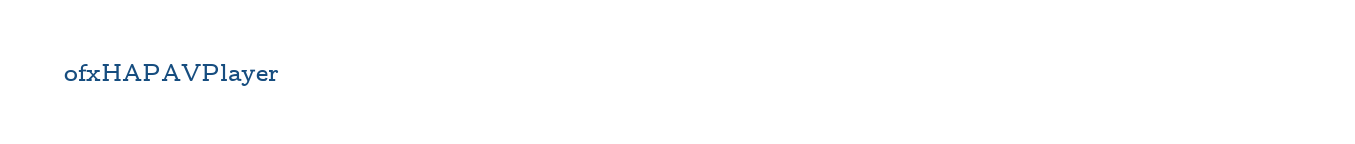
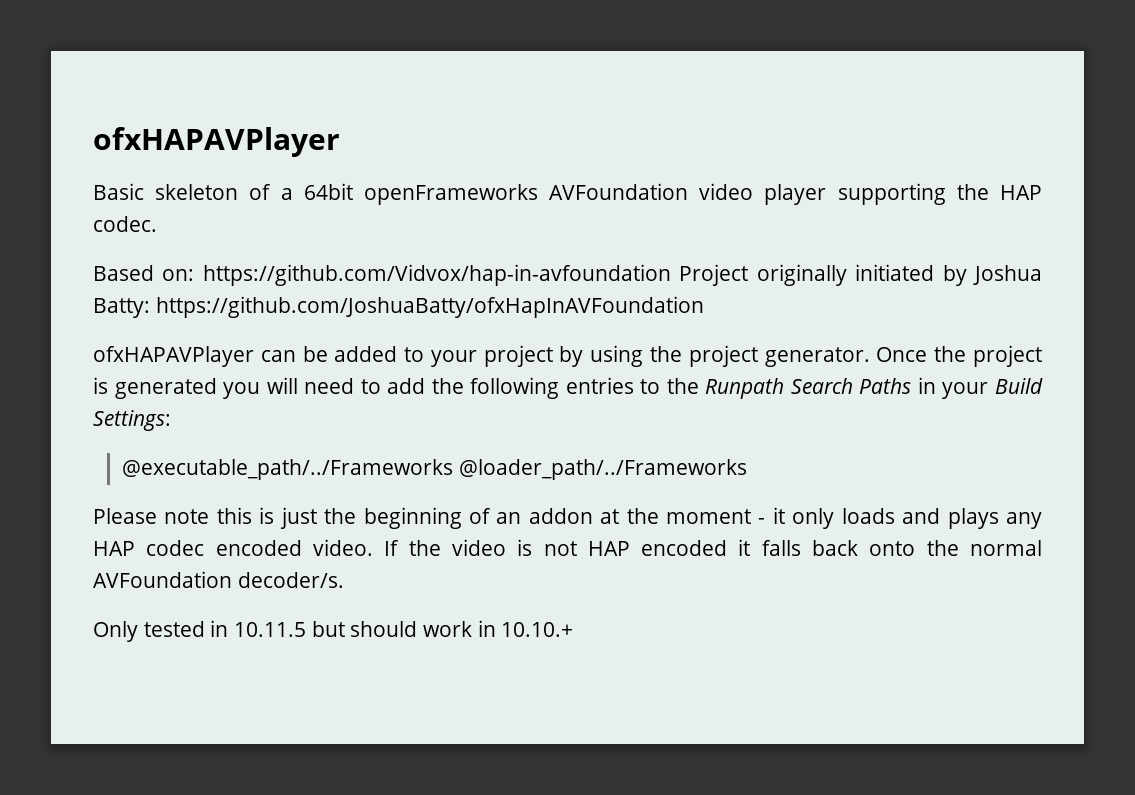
[64,64,279,86] ofxHAPAVPlayer -> [93,127,340,157] [93,183,1042,205] [93,216,157,232] [93,264,1042,286] [93,296,704,318] [93,345,1042,367] [93,377,1043,399] [93,410,171,431] [121,459,747,480] [93,507,1043,529] [93,539,1042,556] [93,571,344,588] [93,620,574,642] ofxHAPAVPlayer // Basic skeleton of a 64bit openFrameworks AVFoundation video player supporting the HAP codec. // Based on: https://github.com/Vidvox/hap-in-avfoundation Project originally initiated by Joshua Batty: https://github.com/JoshuaBatty/ofxHapInAVFoundation // ofxHAPAVPlayer can be added to your project by using the project generator. Once the project is generated you will need to add the following entries to the Runpath Search Paths in your Build Settings: // @executable_path/../Frameworks @loader_path/../Frameworks // Please note this is just the beginning of an addon at the moment - it only loads and plays any HAP codec encoded video. If the video is not HAP encoded it falls back onto the normal AVFoundation decoder/s. // Only tested in 10.11.5 but should work in 10.10.+

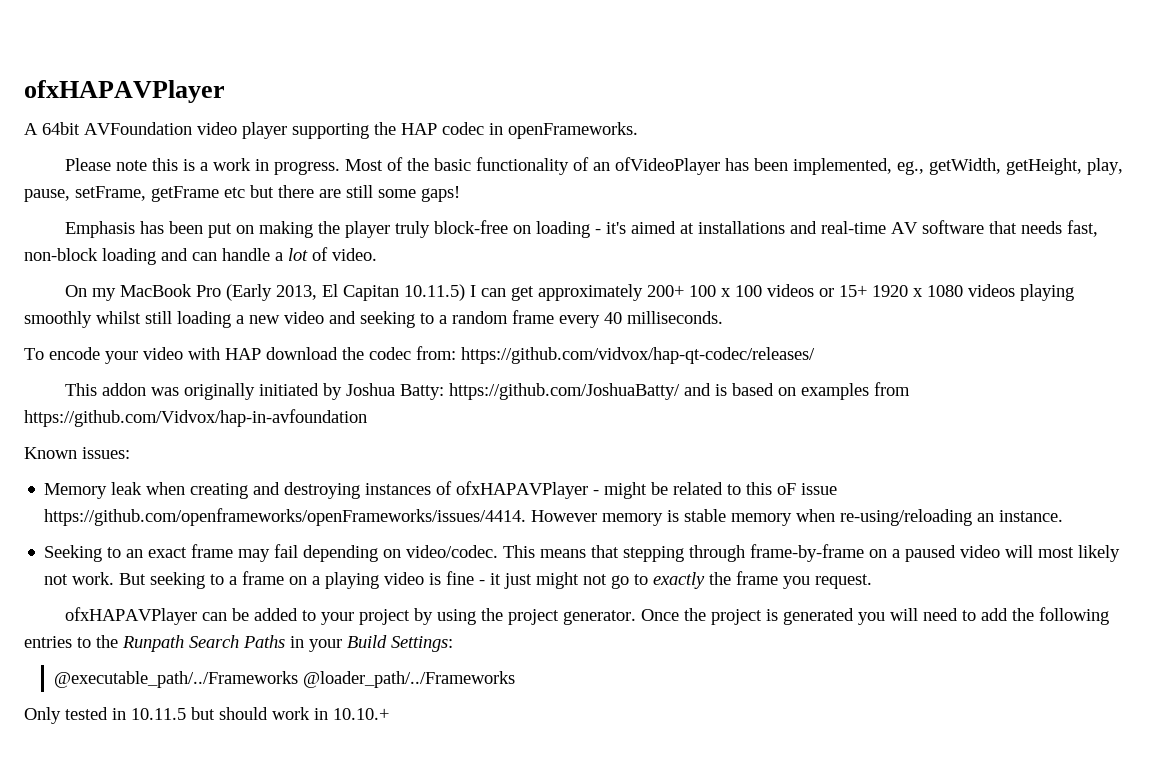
[93,183,538,205] Basic skeleton of a 64bit openFrameworks -> [24,122,80,135] A 64bit
[93,216,157,232] [93,264,749,286] codec. // Based on: https://github.com/Vidvox/hap-in-avfoundation Project -> [442,122,638,139] [64,157,1123,175] [24,185,460,202] [64,220,1098,238] [24,247,377,265] [64,284,1074,301] [24,310,723,328] [24,346,815,364] [64,383,179,396] codec in openFrameworks. // Please note this is a work in progress. Most of the basic functionality of an ofVideoPlayer has been implemented, eg., getWidth, getHeight, play, pause, setFrame, getFrame etc but there are still some gaps! // Emphasis has been put on making the player truly block-free on loading - it's aimed at installations and real-time AV software that needs fast, non-block loading and can handle a lot of video. // On my MacBook Pro (Early 2013, El Capitan 10.11.5) I can get approximately 200+ 100 x 100 videos or 15+ 1920 x 1080 videos playing smoothly whilst still loading a new video and seeking to a random frame every 40 milliseconds. // To encode your video with HAP download the codec from: https://github.com/vidvox/hap-qt-codec/releases/ // This addon was
[155,296,704,318] https://github.com/JoshuaBatty/ofxHapInAVFoundation -> [448,382,910,400] [24,409,367,427] [24,447,130,459] [44,481,838,499] [44,508,1064,526] [44,544,1121,562] [44,571,873,589] https://github.com/JoshuaBatty/ and is based on examples from https://github.com/Vidvox/hap-in-avfoundation // Known issues: // Memory leak when creating and destroying instances of ofxHAPAVPlayer - might be related to this oF issue https://github.com/openframeworks/openFrameworks/issues/4414. However memory is stable memory when re-using/reloading an instance. // Seeking to an exact frame may fail depending on video/codec. This means that stepping through frame-by-frame on a paused video will most likely not work. But seeking to a frame on a playing video is fine - it just might not go to exactly the frame you request.
[93,507,1043,529] [93,539,1042,556] [93,571,344,588] // Please note this is just the beginning of an addon at the moment - it only loads and plays any HAP codec encoded video. If the video is not HAP encoded it falls back onto the normal AVFoundation decoder/s. -> (516, 679) none

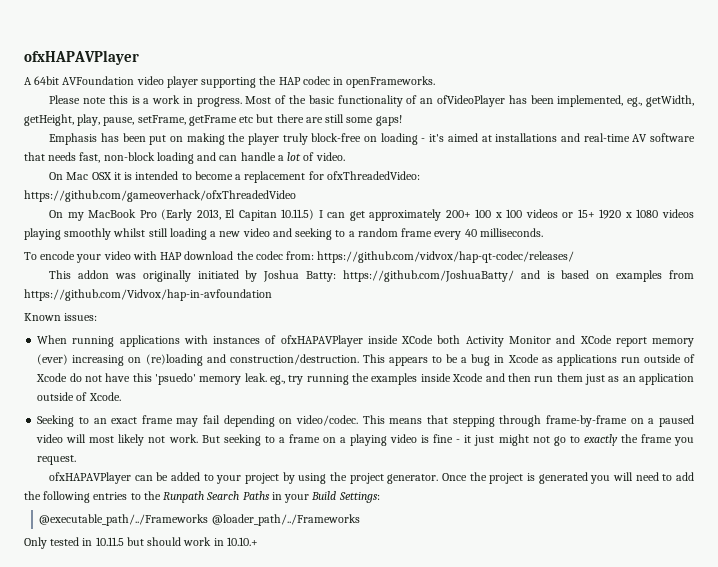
(377, 254) none -> [49,171,420,183] [24,190,296,202] // On Mac OSX it is intended to become a replacement for ofxThreadedVideo: https://github.com/gameoverhack/ofxThreadedVideo
[44,481,838,499] [44,508,1064,526] Memory leak when creating and destroying instances of ofxHAPAVPlayer - might be related to this oF issue https://github.com/openframeworks/openFrameworks/issues/4414. However memory is stable memory when re-using/reloading an instance. -> [37,335,694,347] [37,354,696,366] [36,373,695,385] [37,392,121,401] When running applications with instances of ofxHAPAVPlayer inside XCode both Activity Monitor and XCode report memory (ever) increasing on (re)loading and construction/destruction. This appears to be a bug in Xcode as applications run outside of Xcode do not have this 'psuedo' memory leak. eg., try running the examples inside Xcode and then run them just as an application outside of Xcode.

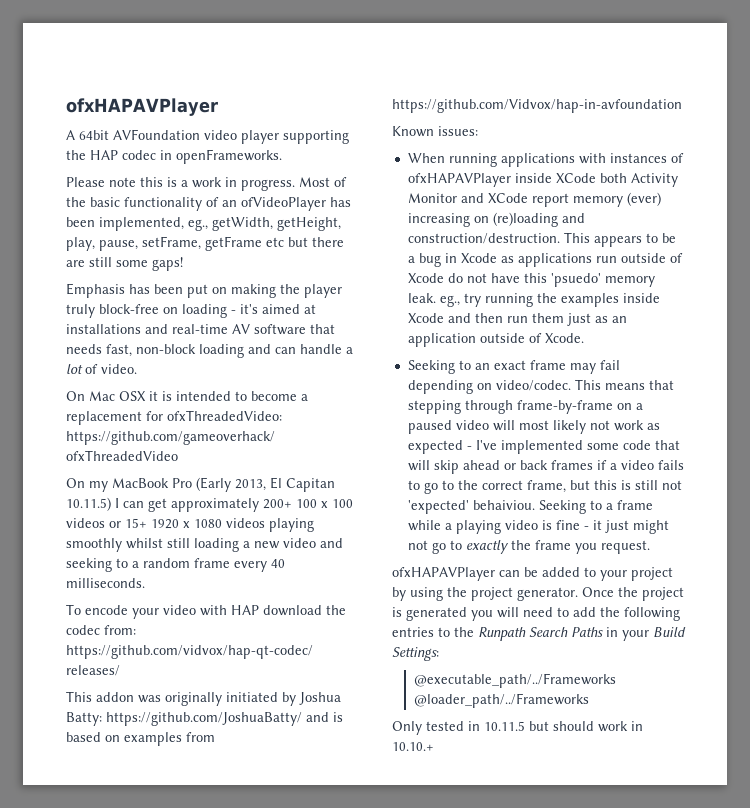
[168,434,261,446] work. But seeking -> [613,420,660,431] [407,440,680,454] [407,460,684,474] [407,480,682,494] [407,500,586,514] work as expected - I've implemented some code that will skip ahead or back frames if a video fails to go to the correct frame, but this is still not 'expected' behaiviou. Seeking
[322,437,336,443] on -> [407,520,441,531] while

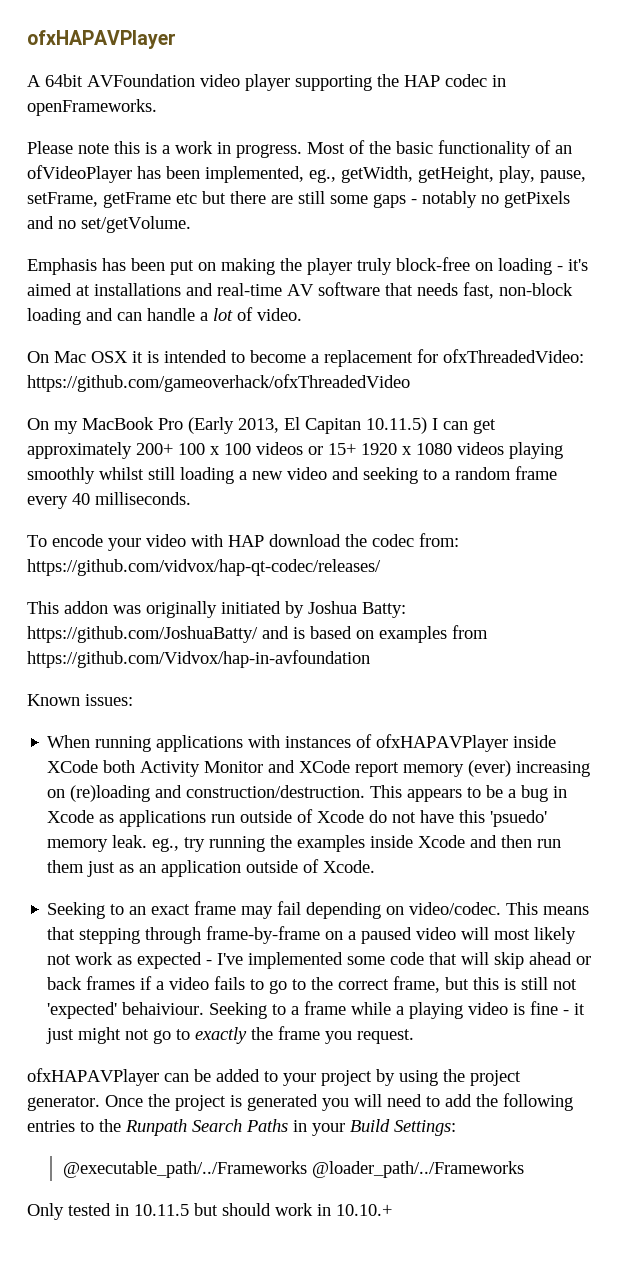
[152,257,183,271] gaps! -> [373,191,570,208] [27,216,191,233] gaps - notably no getPixels and no set/getVolume.
[472,500,535,510] behaiviou. -> [122,1002,205,1015] behaiviour.

